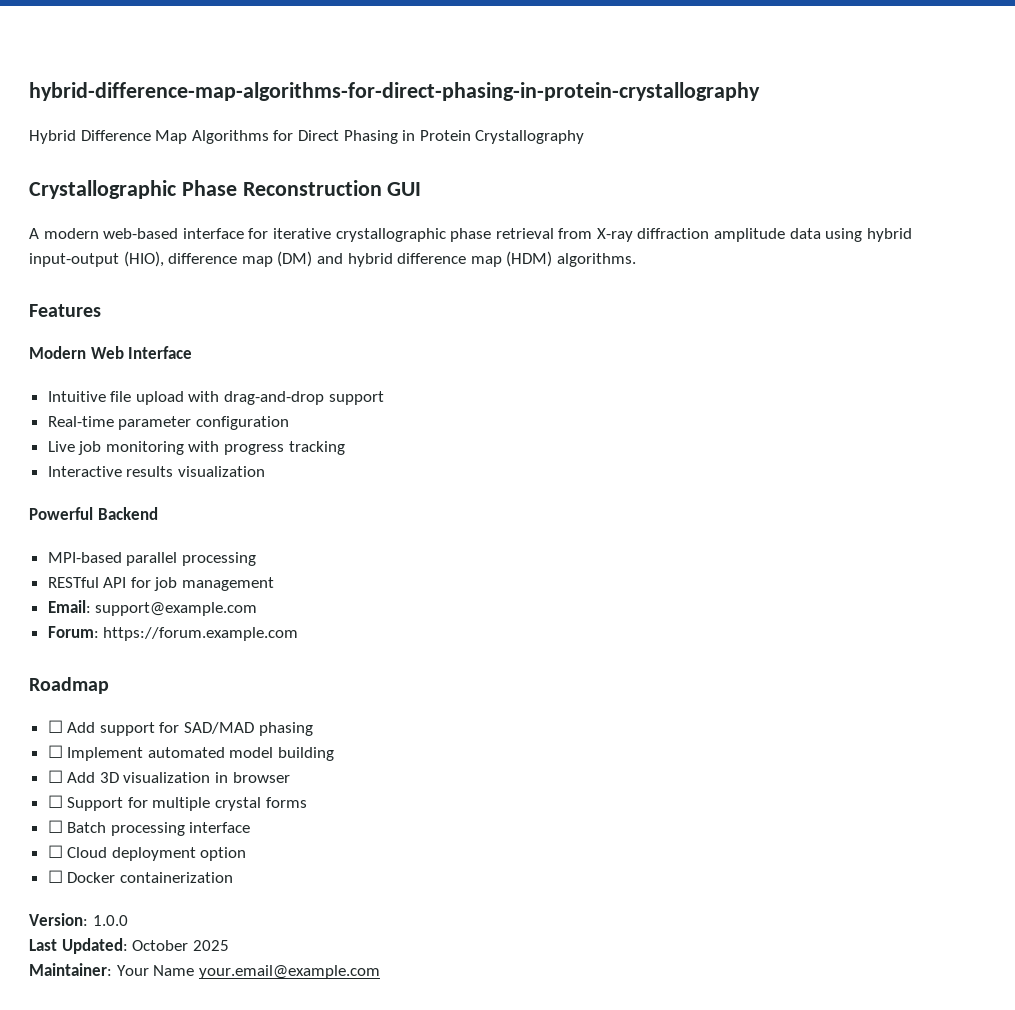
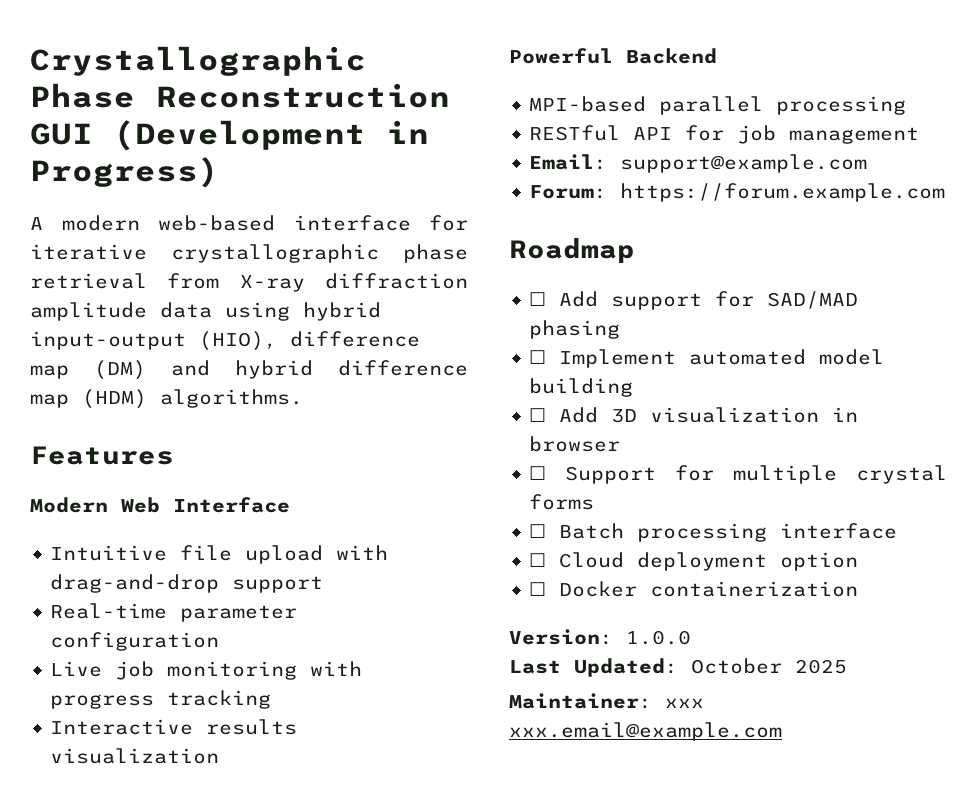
[29,82,760,101] [29,130,585,144] hybrid-difference-map-algorithms-for-direct-phasing-in-protein-crystallography // Hybrid Difference Map Algorithms for Direct Phasing in Protein Crystallography // -> (30, 61) none
(422, 189) none -> [114,120,429,151] [30,157,219,188] (Development in Progress)
[116,965,380,979] Your Name your.email@example.com -> [665,698,704,708] [509,722,782,741] xxx xxx.email@example.com

